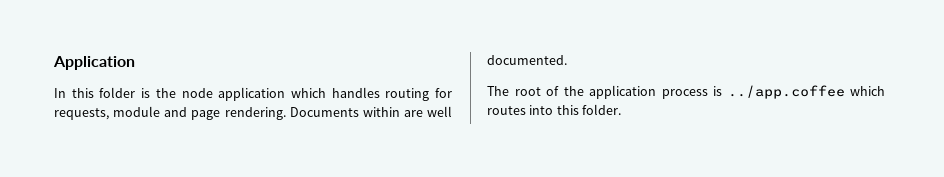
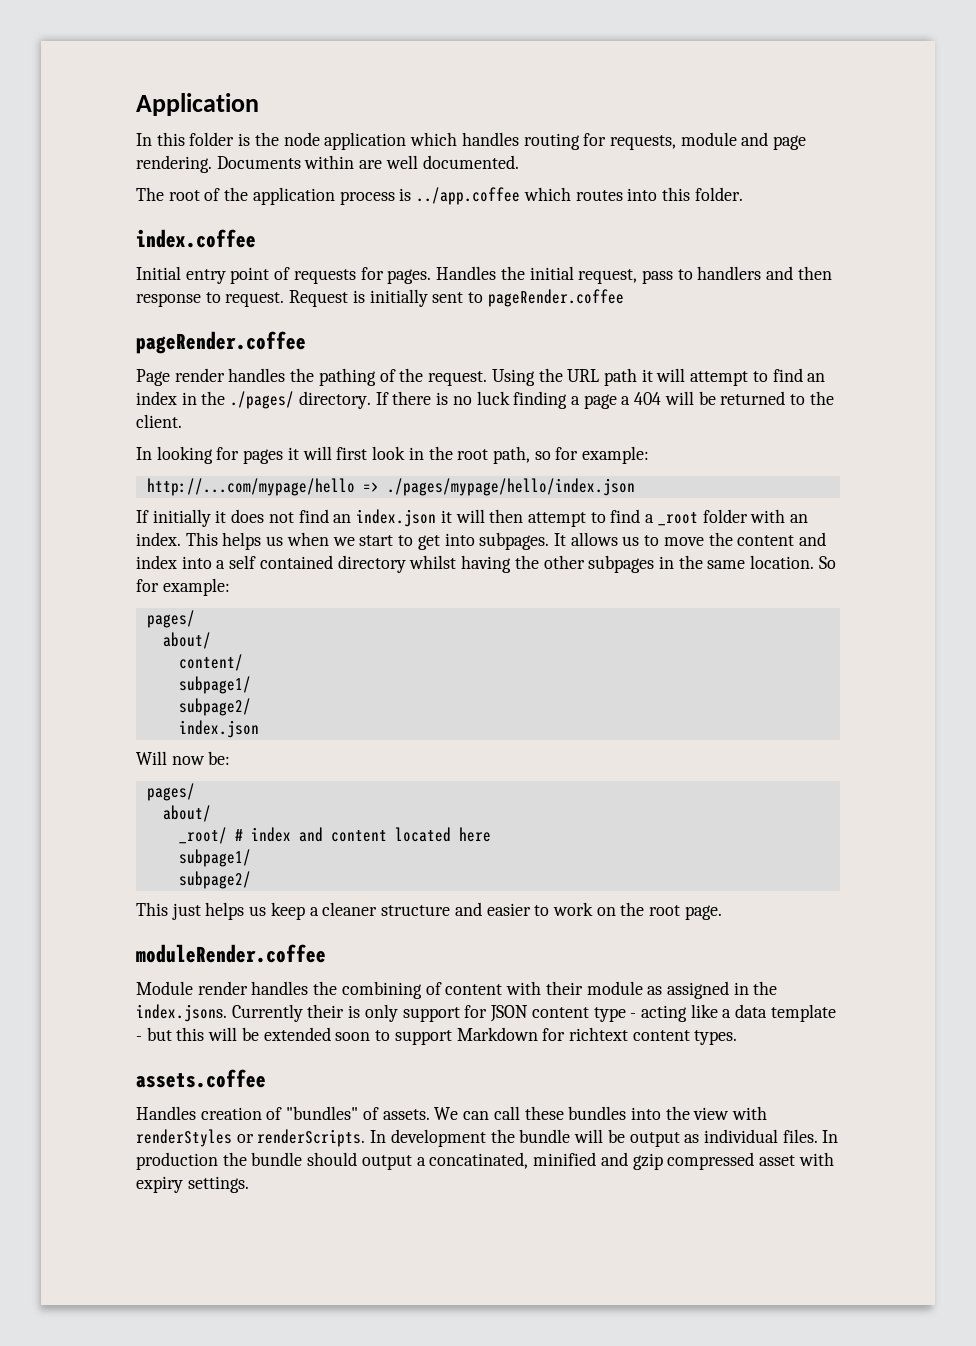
(622, 109) none -> [136,229,256,248] [136,266,832,284] [136,289,624,307] [136,331,306,354] [136,368,826,386] [136,391,834,409] [136,414,182,428] [136,446,650,464] [146,478,635,496] [136,509,809,527] [136,532,827,550] [136,555,836,573] [136,578,230,596] [146,610,195,628] [162,632,211,649] [178,654,243,671] [178,676,251,694] [178,698,251,716] [178,720,259,738] [136,751,231,765] [146,783,195,801] [162,805,211,822] [178,827,491,844] [178,849,251,867] [178,871,251,889] [136,902,722,920] [136,944,326,963] [136,981,778,999] [136,1004,836,1022] [136,1027,738,1045] [136,1069,266,1088] [136,1106,768,1120] [136,1129,839,1147] [136,1152,834,1170] [136,1176,249,1193] // index.coffee // Initial entry point of requests for pages. Handles the initial request, pass to handlers and then response to request. Request is initially sent to pageRender.coffee // pageRender.coffee // Page render handles the pathing of the request. Using the URL path it will attempt to find an index in the ./pages/ directory. If there is no luck finding a page a 404 will be returned to the client. // In looking for pages it will first look in the root path, so for example: // http://...com/mypage/hello => ./pages/mypage/hello/index.json // If initially it does not find an index.json it will then attempt to find a _root folder with an index. This helps us when we start to get into subpages. It allows us to move the content and index into a self contained directory whilst having the other subpages in the same location. So for example: // pages/ // about/ // content/ // subpage1/ // subpage2/ // index.json // Will now be: // pages/ // about/ // _root/ # index and content located here // subpage1/ // subpage2/ // This just helps us keep a cleaner structure and easier to work on the root page. // moduleRender.coffee // Module render handles the combining of content with their module as assigned in the index.jsons. Currently their is only support for JSON content type - acting like a data template - but this will be extended soon to support Markdown for richtext content types. // assets.coffee // Handles creation of "bundles" of assets. We can call these bundles into the view with renderStyles or renderScripts. In development the bundle will be output as individual files. In production the bundle should output a concatinated, minified and gzip compressed asset with expiry settings.

